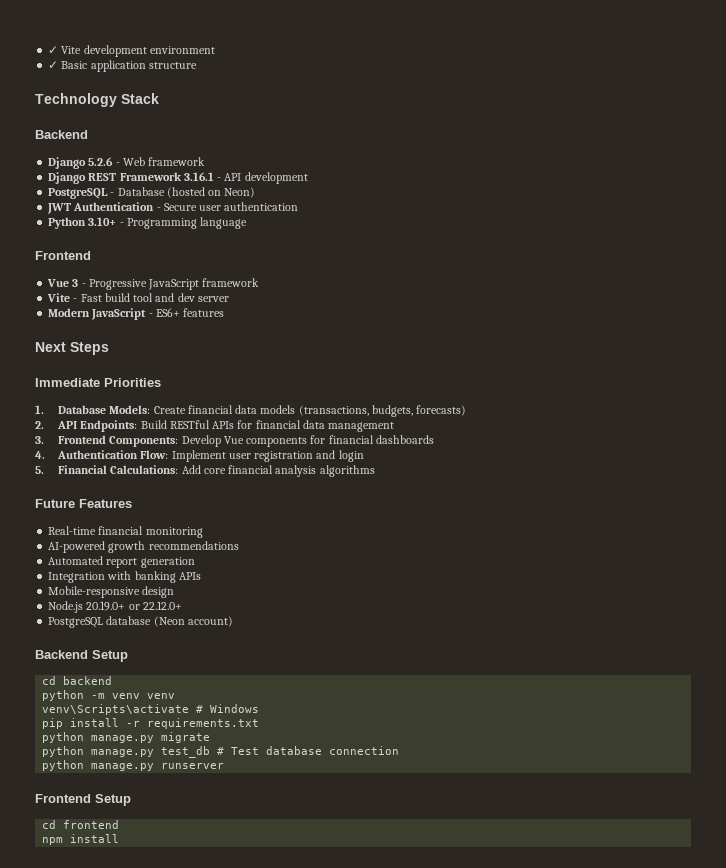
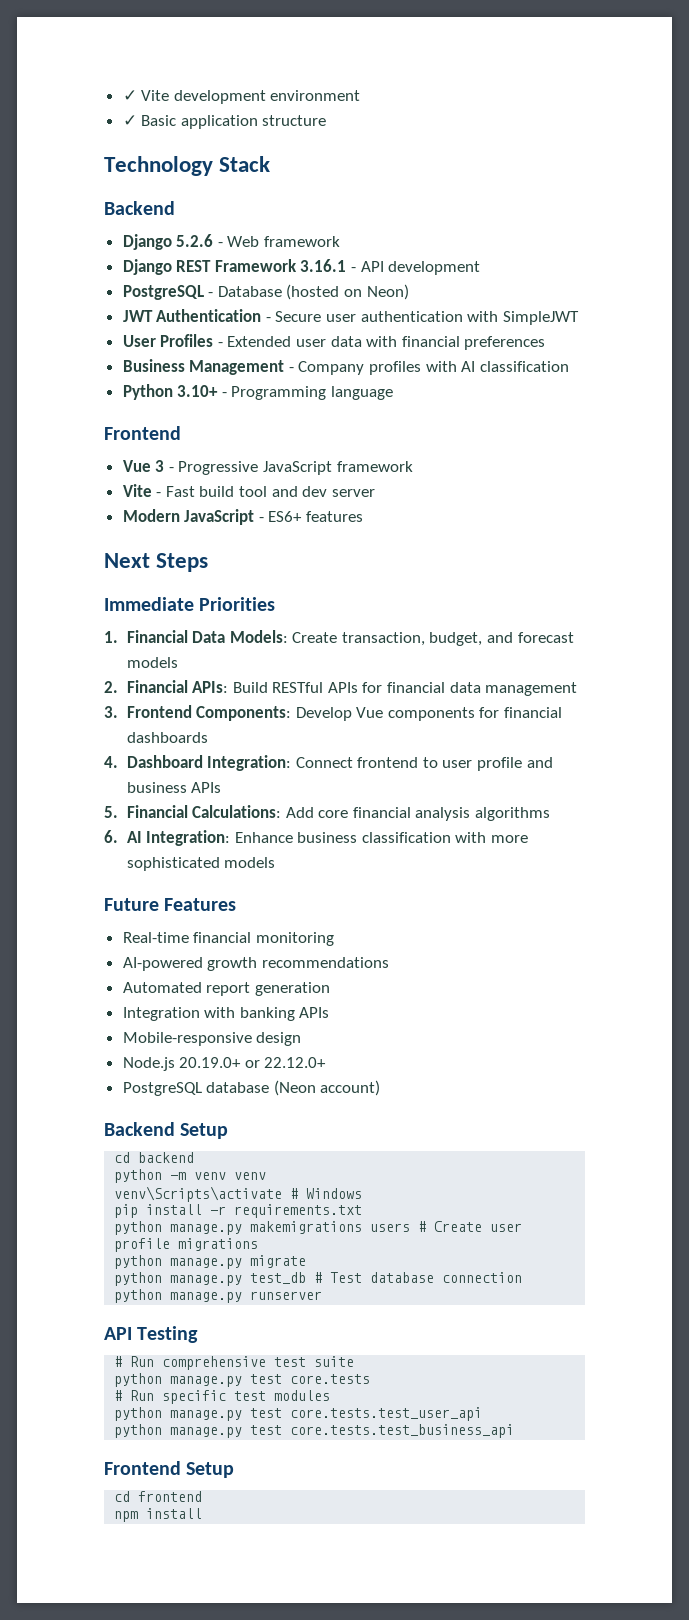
(299, 206) none -> [467,311,579,325] [122,334,546,350] [122,359,569,375] with SimpleJWT // User Profiles - Extended user data with financial preferences // Business Management - Company profiles with AI classification
[58,405,467,417] Database Models: Create financial data models (transactions, budgets, forecasts) -> [126,630,574,646] [126,657,178,668] Financial Data Models: Create transaction, budget, and forecast models
[57,420,138,432] API Endpoints: -> [126,680,229,693] Financial APIs:
[57,450,364,462] Authentication Flow: Implement user registration and login -> [126,755,553,771] [126,782,222,793] Dashboard Integration: Connect frontend to user profile and business APIs
(375, 471) none -> [104,830,529,846] [126,857,276,871] // 6. AI Integration: Enhance business classification with more sophisticated models
(260, 723) none -> [114,1221,523,1235] [114,1238,259,1252] // python manage.py makemigrations users # Create user profile migrations
(225, 766) none -> [104,1326,199,1343] [114,1356,355,1370] [114,1373,371,1387] [114,1390,331,1404] [114,1407,483,1421] [114,1424,515,1438] // API Testing // # Run comprehensive test suite // python manage.py test core.tests // # Run specific test modules // python manage.py test core.tests.test_user_api // python manage.py test core.tests.test_business_api

